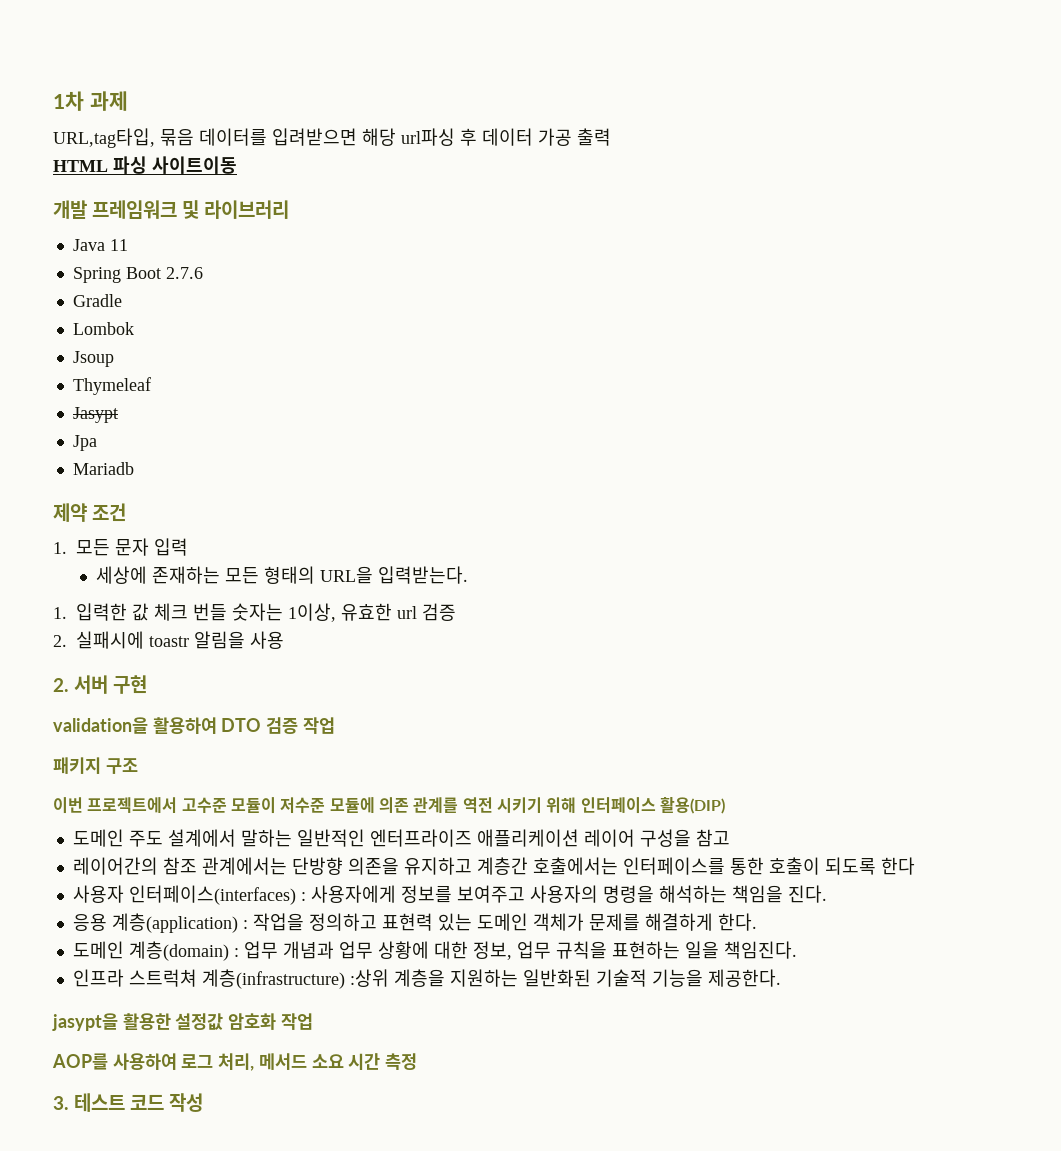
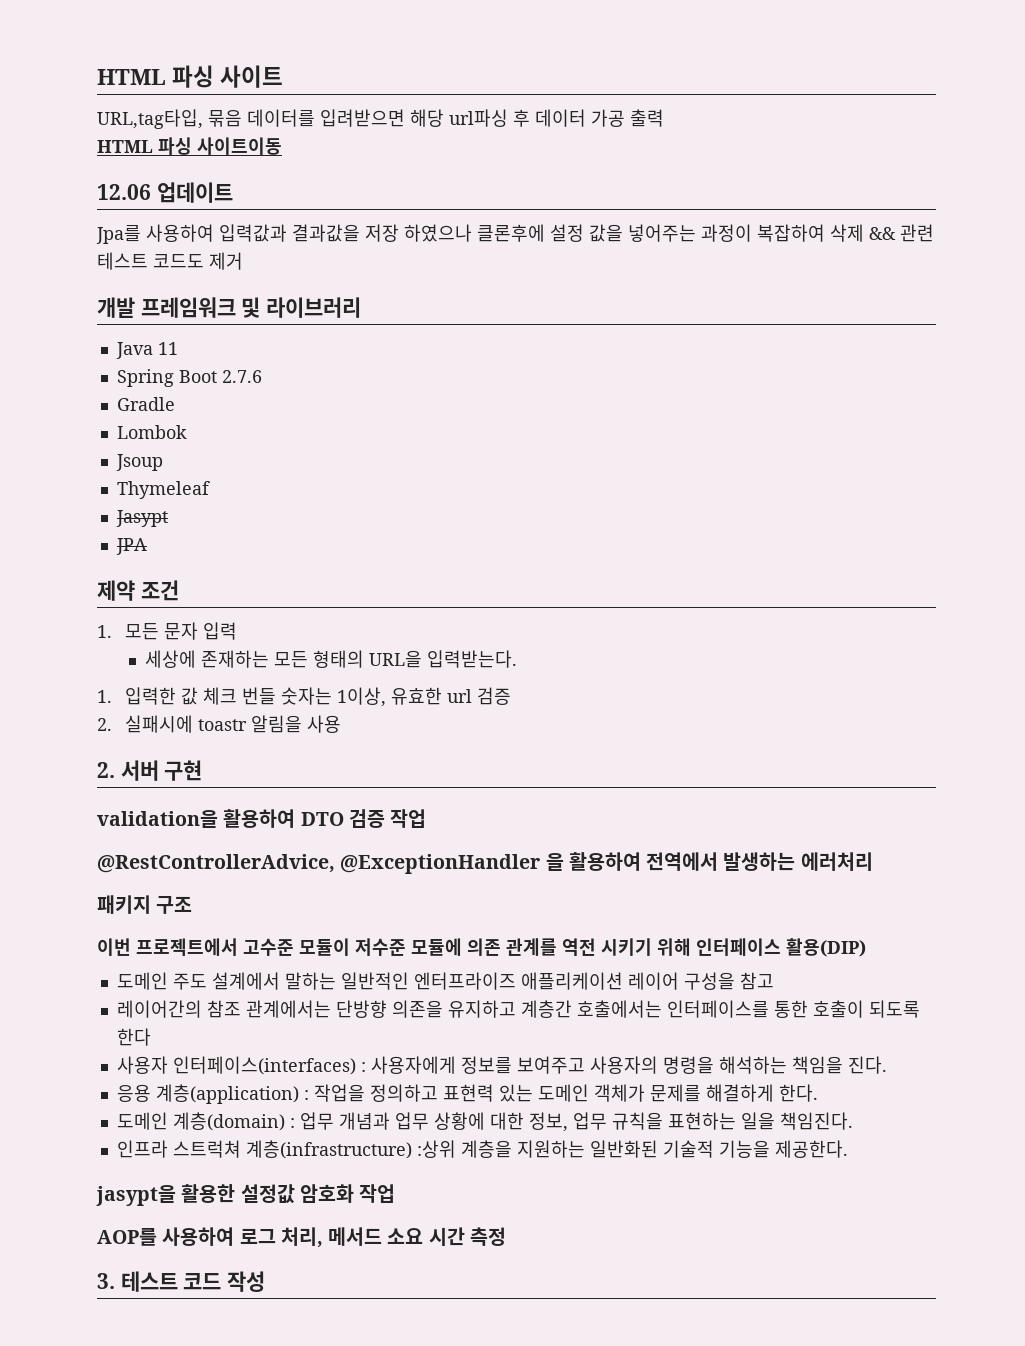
[53,91,128,111] 1차 과제 -> [97,65,284,88] HTML 파싱 사이트
(237, 165) none -> [97,182,233,203] [96,224,934,244] [97,252,243,270] // 12.06 업데이트 // Jpa를 사용하여 입력값과 결과값을 저장 하였으나 클론후에 설정 값을 넣어주는 과정이 복잡하여 삭제 && 관련 테스트 코드도 제거
[72,435,97,451] [72,462,134,475] Jpa // Mariadb -> [115,538,147,555] JPA
(335, 725) none -> [97,852,873,874] // @RestControllerAdvice, @ExceptionHandler 을 활용하여 전역에서 발생하는 에러처리

